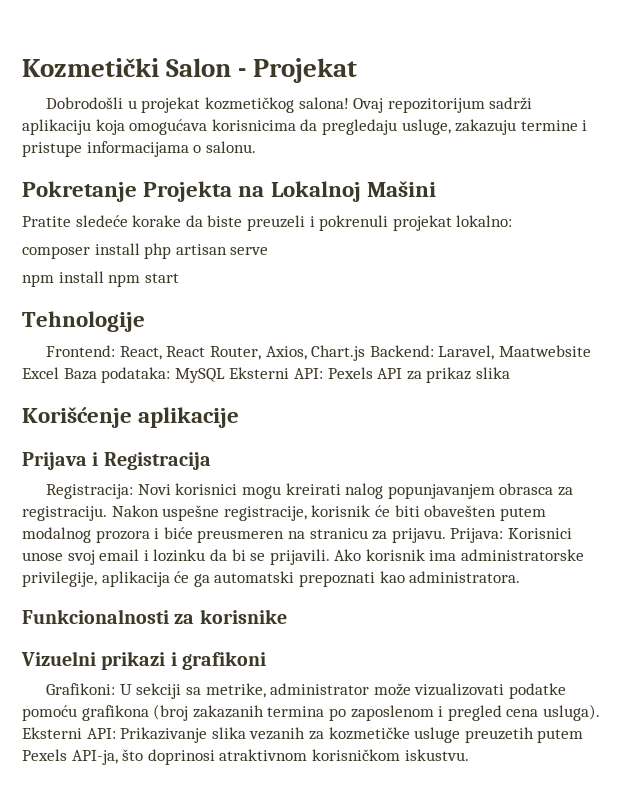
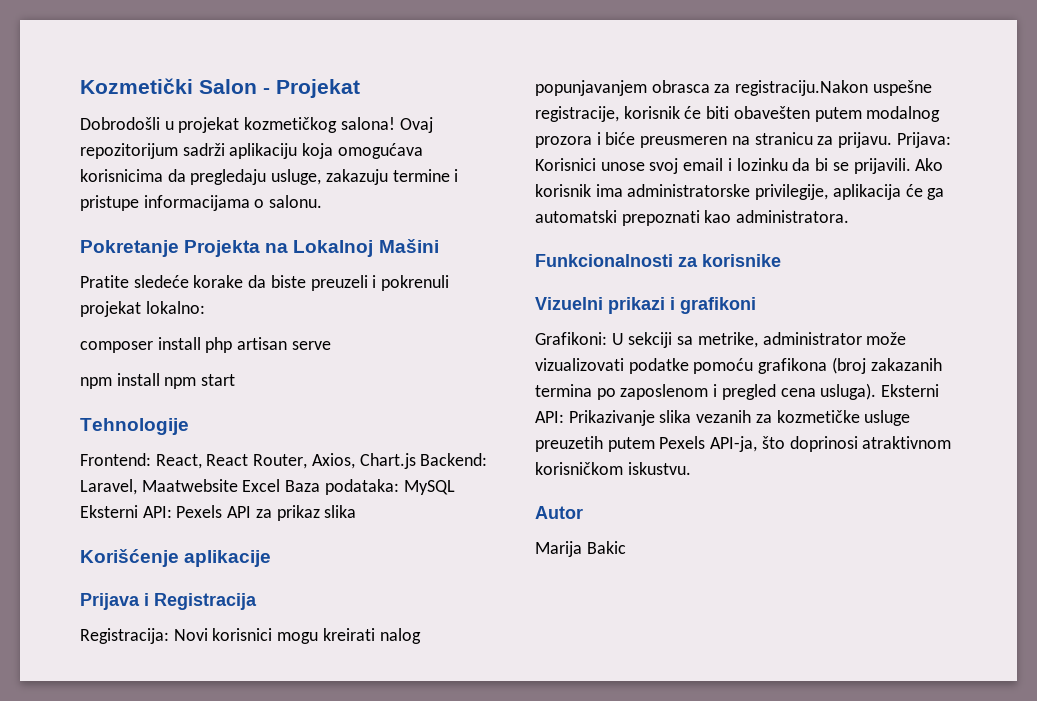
[22,505,159,521] registraciju. Nakon -> [735,80,869,96] registraciju.Nakon
(469, 755) none -> [535,506,583,519] [535,541,626,557] // Autor // Marija Bakic

